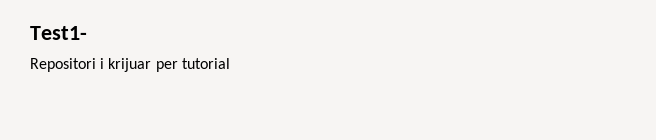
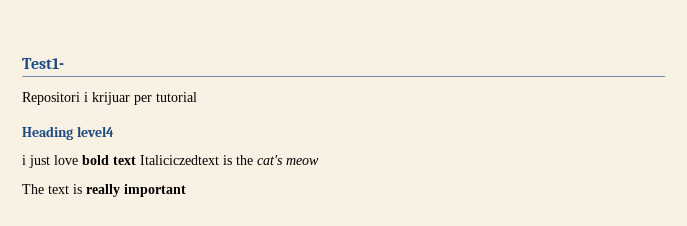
(230, 63) none -> [22,126,114,140] [22,155,319,168] [22,184,186,197] // Heading level4 // i just love bold text Italiciczedtext is the cat's meow // The text is really important

